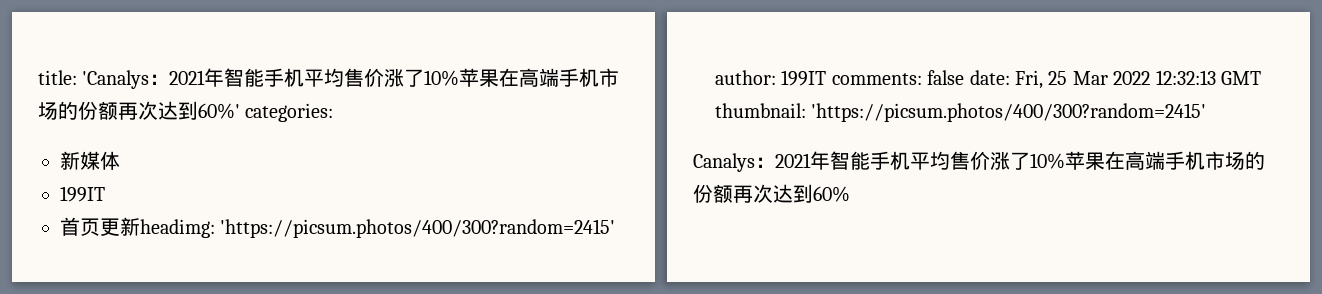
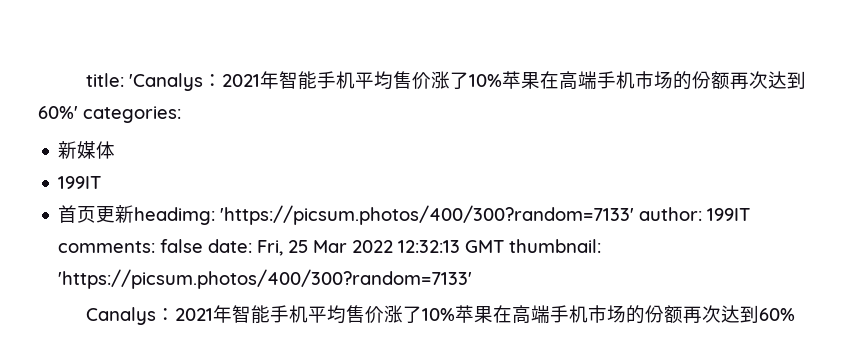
[220,219,616,238] 'https://picsum.photos/400/300?random=2415' -> [220,205,635,225] 'https://picsum.photos/400/300?random=7133'
[811,103,1207,122] 'https://picsum.photos/400/300?random=2415' -> [58,269,473,289] 'https://picsum.photos/400/300?random=7133'

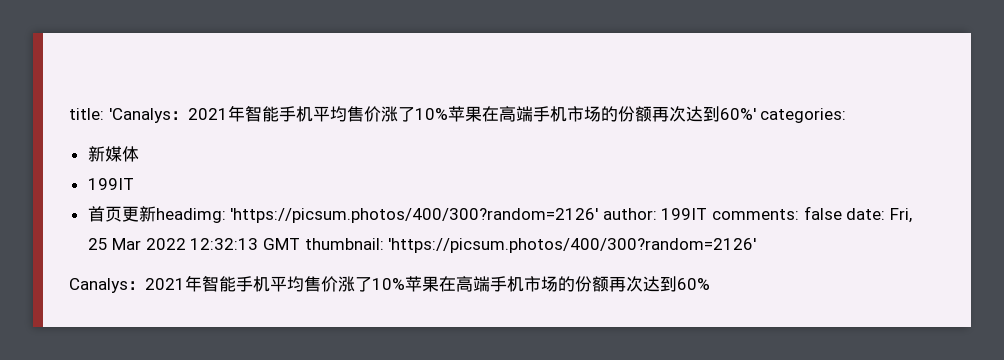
[220,205,635,225] 'https://picsum.photos/400/300?random=7133' -> [230,208,599,223] 'https://picsum.photos/400/300?random=2126'
[58,269,473,289] 'https://picsum.photos/400/300?random=7133' -> [388,238,757,253] 'https://picsum.photos/400/300?random=2126'

